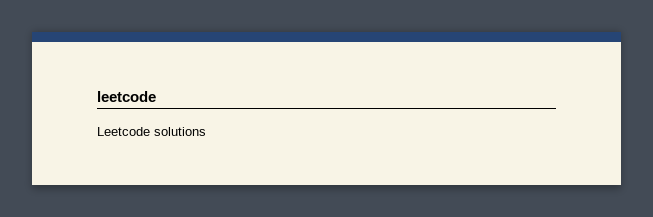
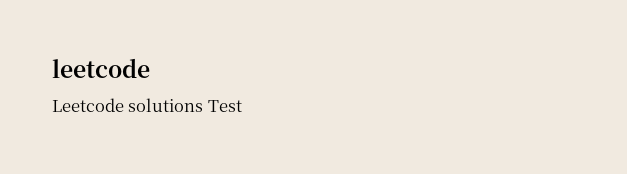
(206, 131) none -> [207,100,242,112] Test

